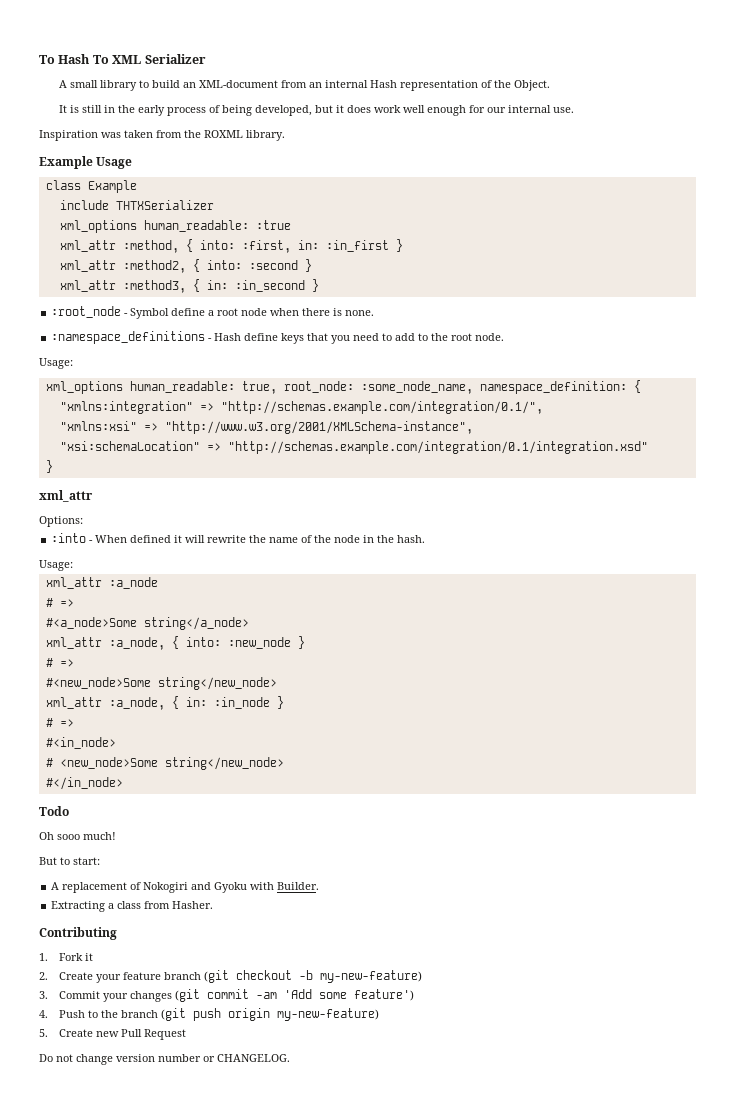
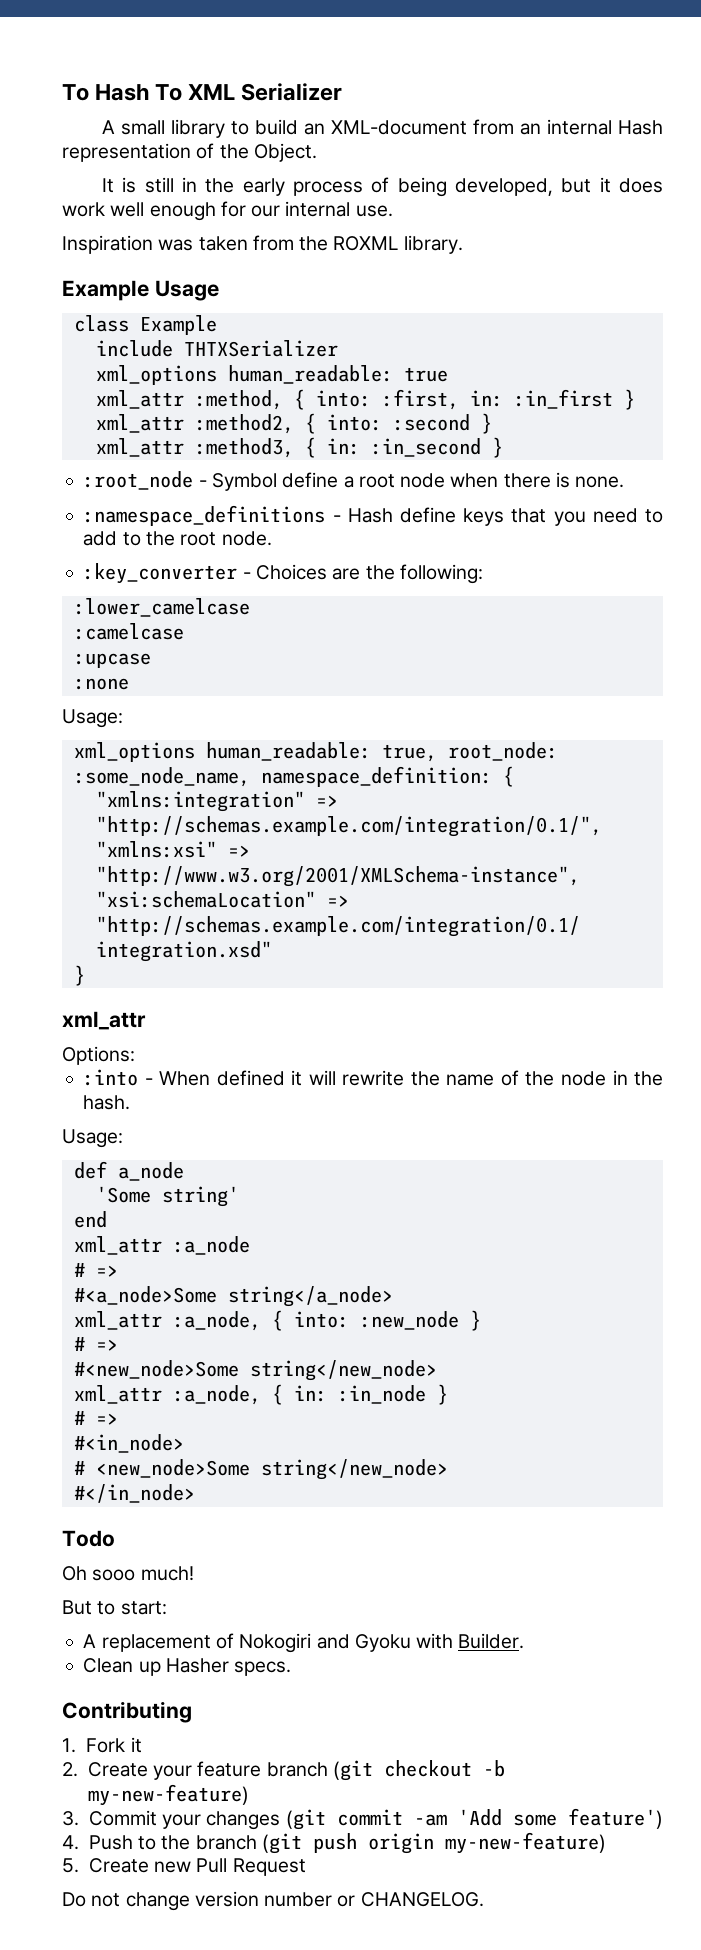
[255,220,291,230] :true -> [403,367,448,382] true
(505, 337) none -> [83,563,483,584] [73,598,250,617] [73,623,184,640] [73,653,151,668] [73,678,129,690] // :key_converter - Choices are the following: // :lower_camelcase // :camelcase // :upcase // :none
(73, 565) none -> [73,1161,184,1181] [95,1186,239,1207] [73,1211,107,1228] // def a_node // 'Some string' // end
[51,901,214,912] Extracting a class from Hasher. -> [83,1658,292,1676] Clean up Hasher specs.

